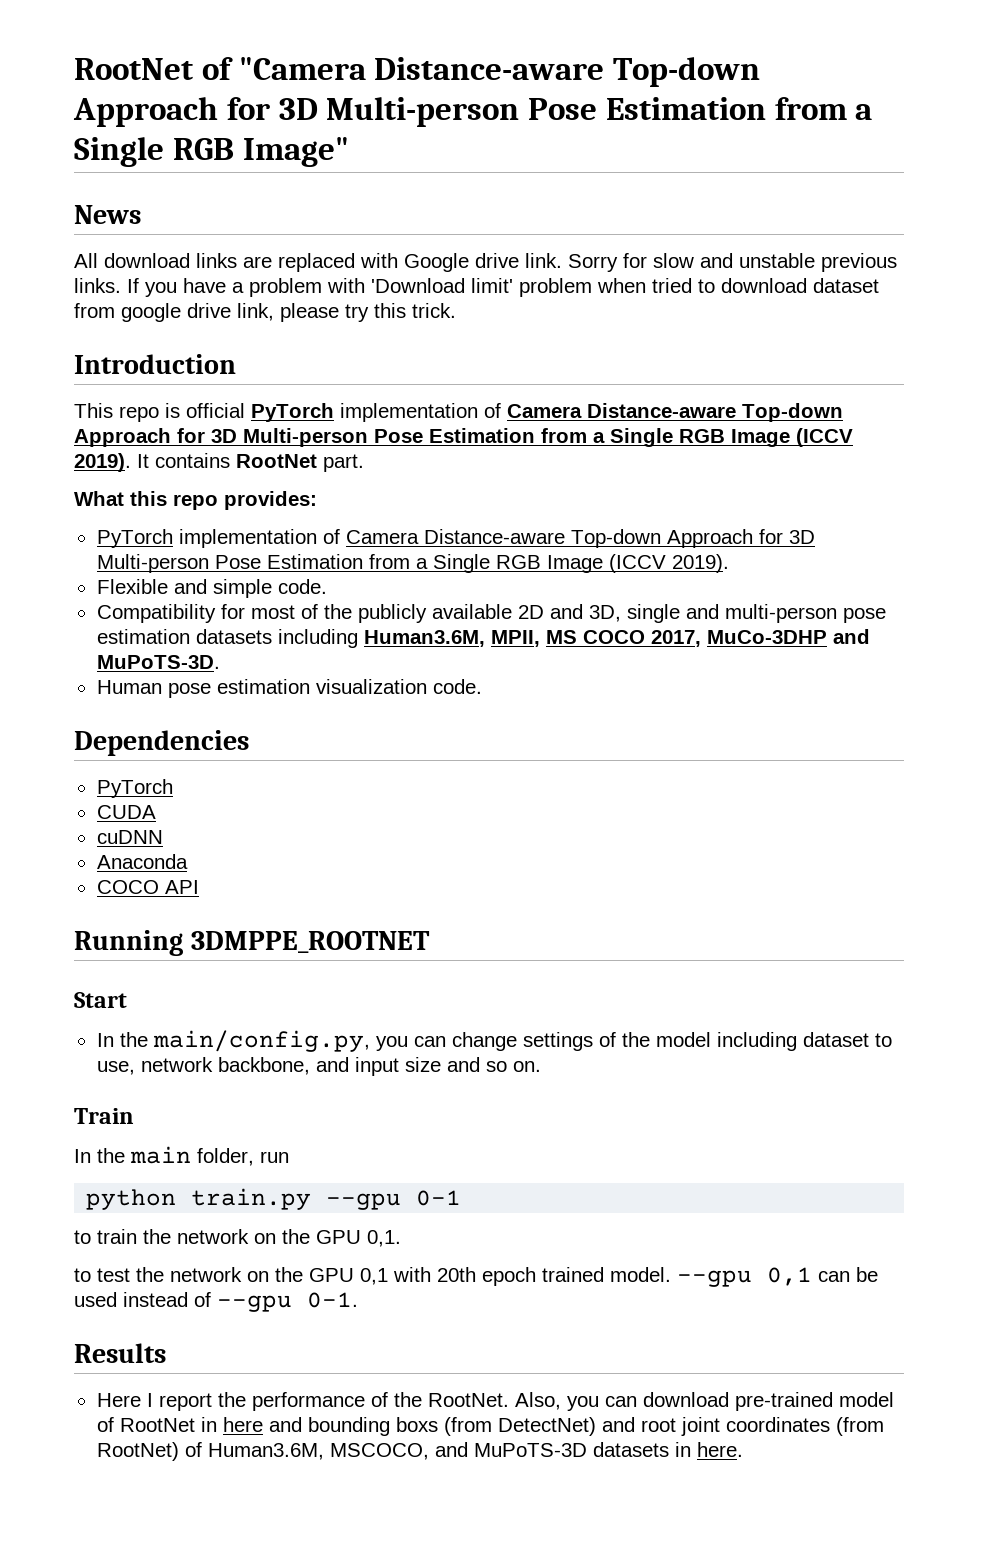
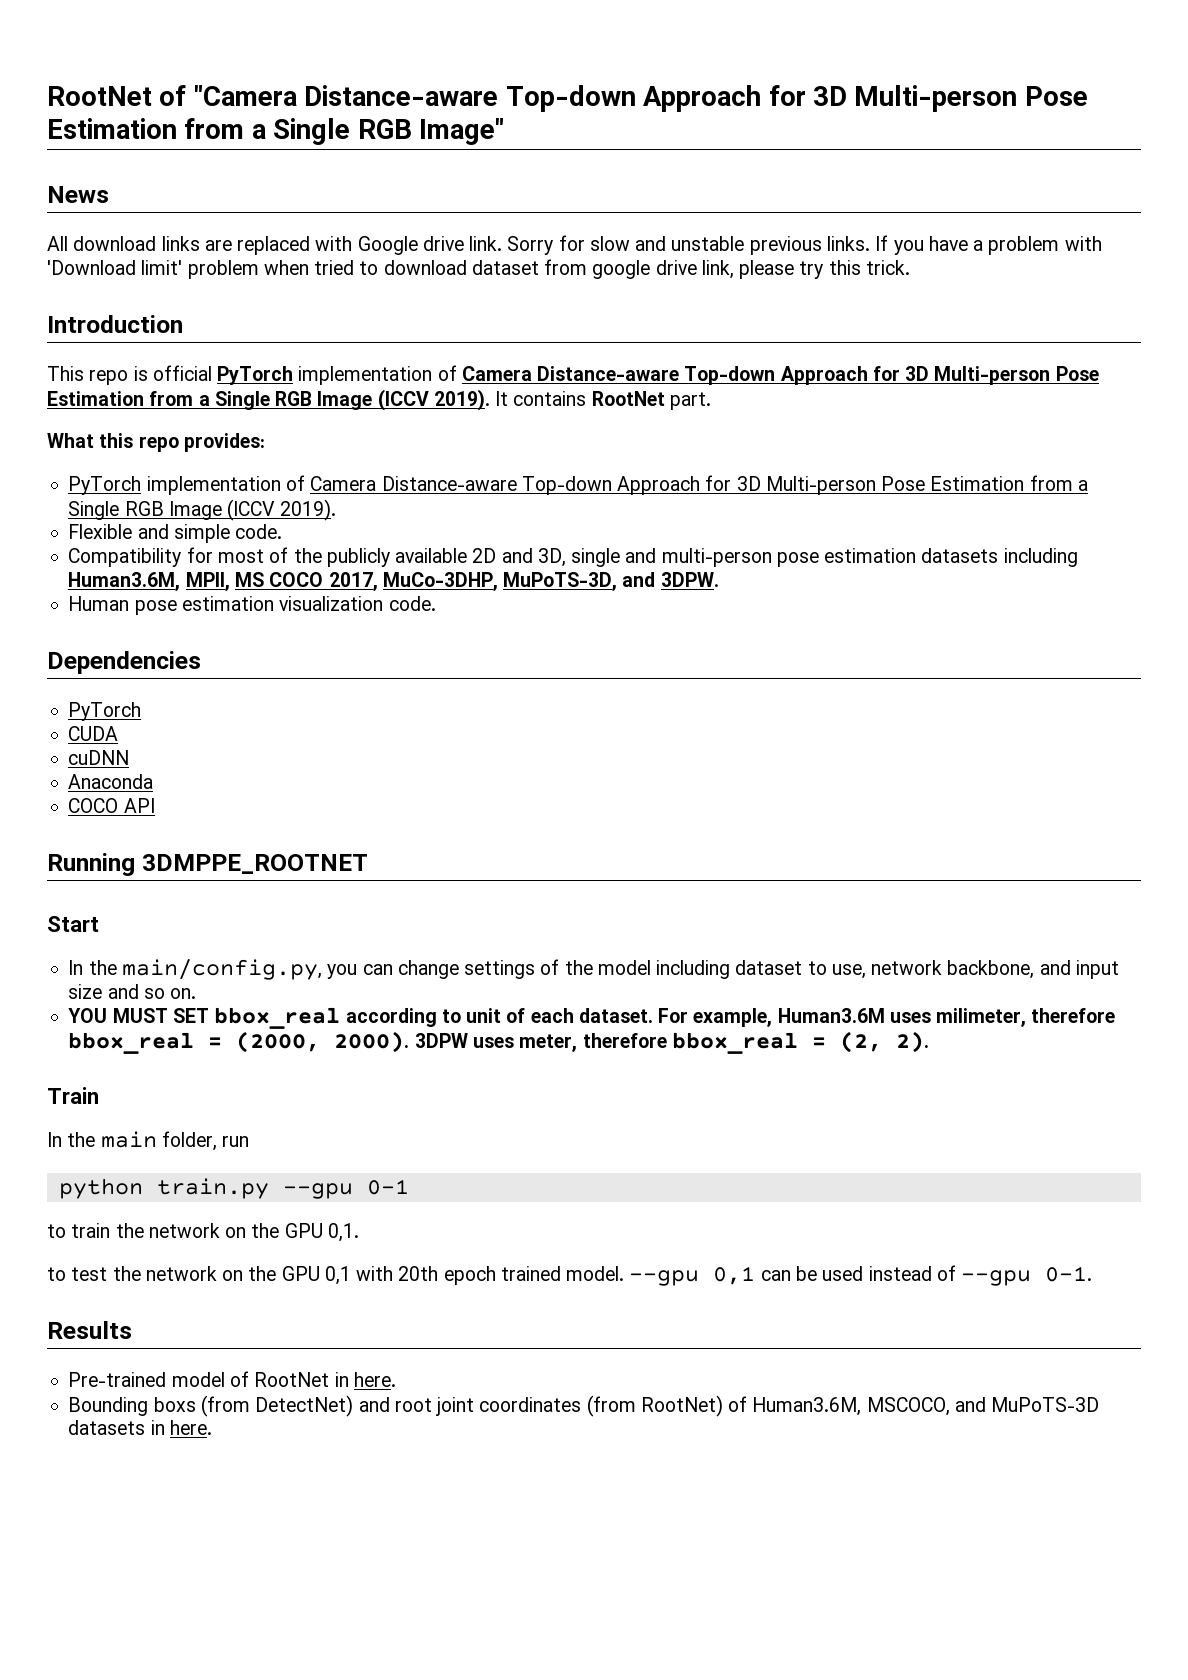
[706,629,870,644] [96,655,220,669] MuCo-3DHP and MuPoTS-3D. -> [382,572,719,591] MuCo-3DHP, MuPoTS-3D, and 3DPW.
(541, 1066) none -> [68,1007,1116,1029] [68,1031,929,1054] // YOU MUST SET bbox_real according to unit of each dataset. For example, Human3.6M uses milimeter, therefore bbox_real = (2000, 2000). 3DPW uses meter, therefore bbox_real = (2, 2).
[96,1392,833,1411] Here I report the performance of the RootNet. Also, you can download pre-trained -> [68,1372,167,1387] Pre-trained
[222,1417,390,1436] here and bounding -> [353,1372,396,1387] [68,1397,149,1416] here. // Bounding

